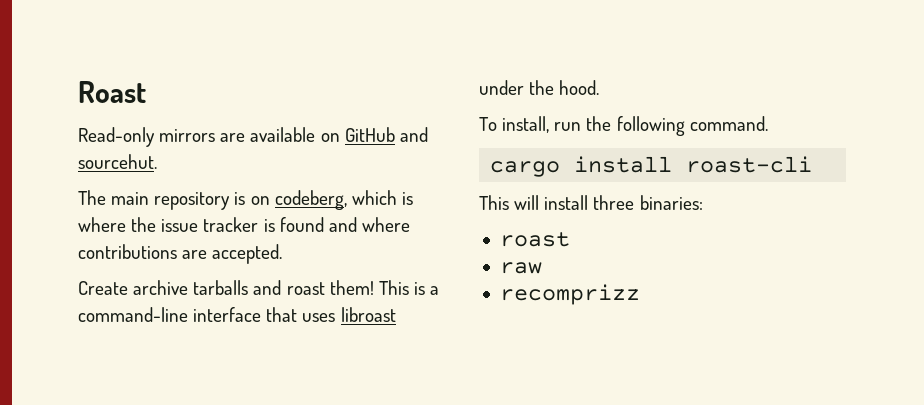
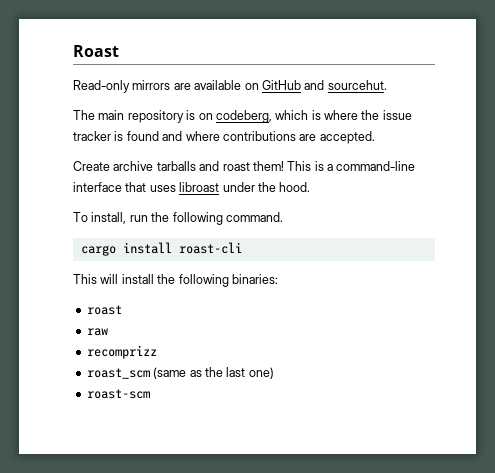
[593,195,635,210] three -> [157,274,229,287] the following
(640, 294) none -> [86,367,274,379] [86,389,150,399] // roast_scm (same as the last one) // roast-scm

